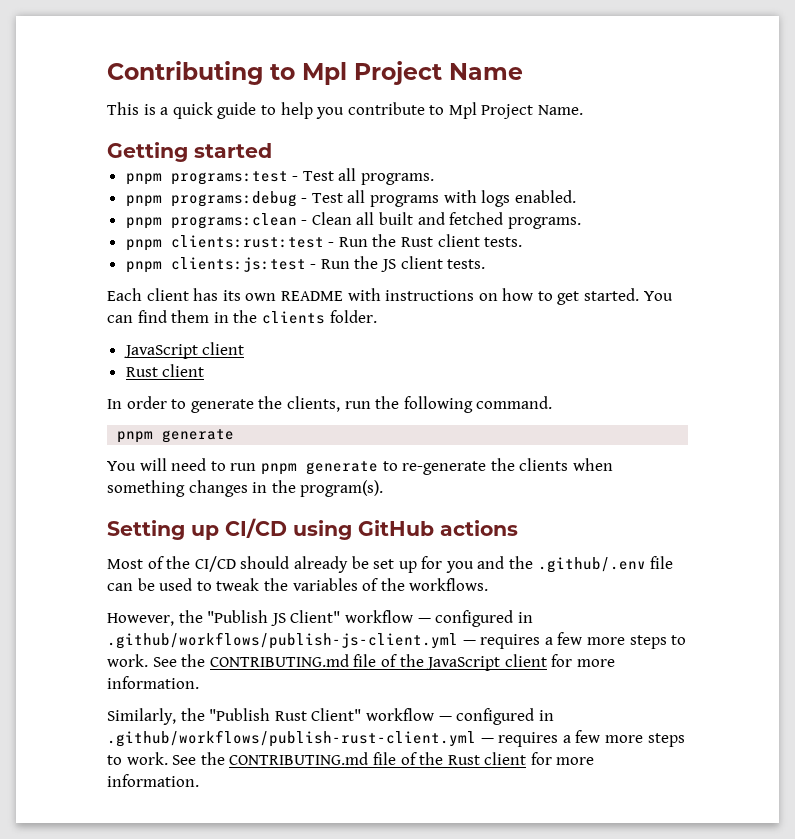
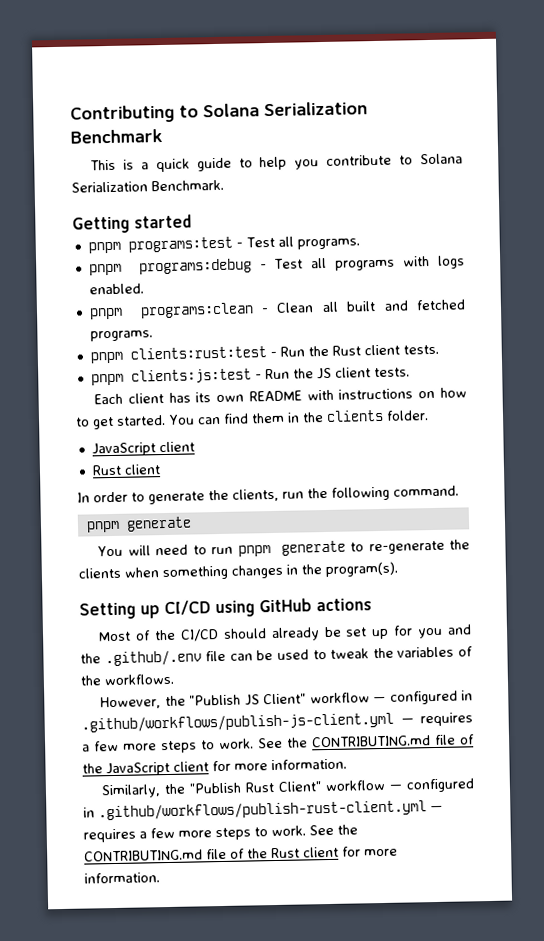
[302,61,523,85] Mpl Project Name -> [203,101,368,118] [70,128,163,144] Solana Serialization Benchmark
[448,102,584,119] Mpl Project Name. -> [420,153,463,165] [71,179,224,193] Solana Serialization Benchmark.

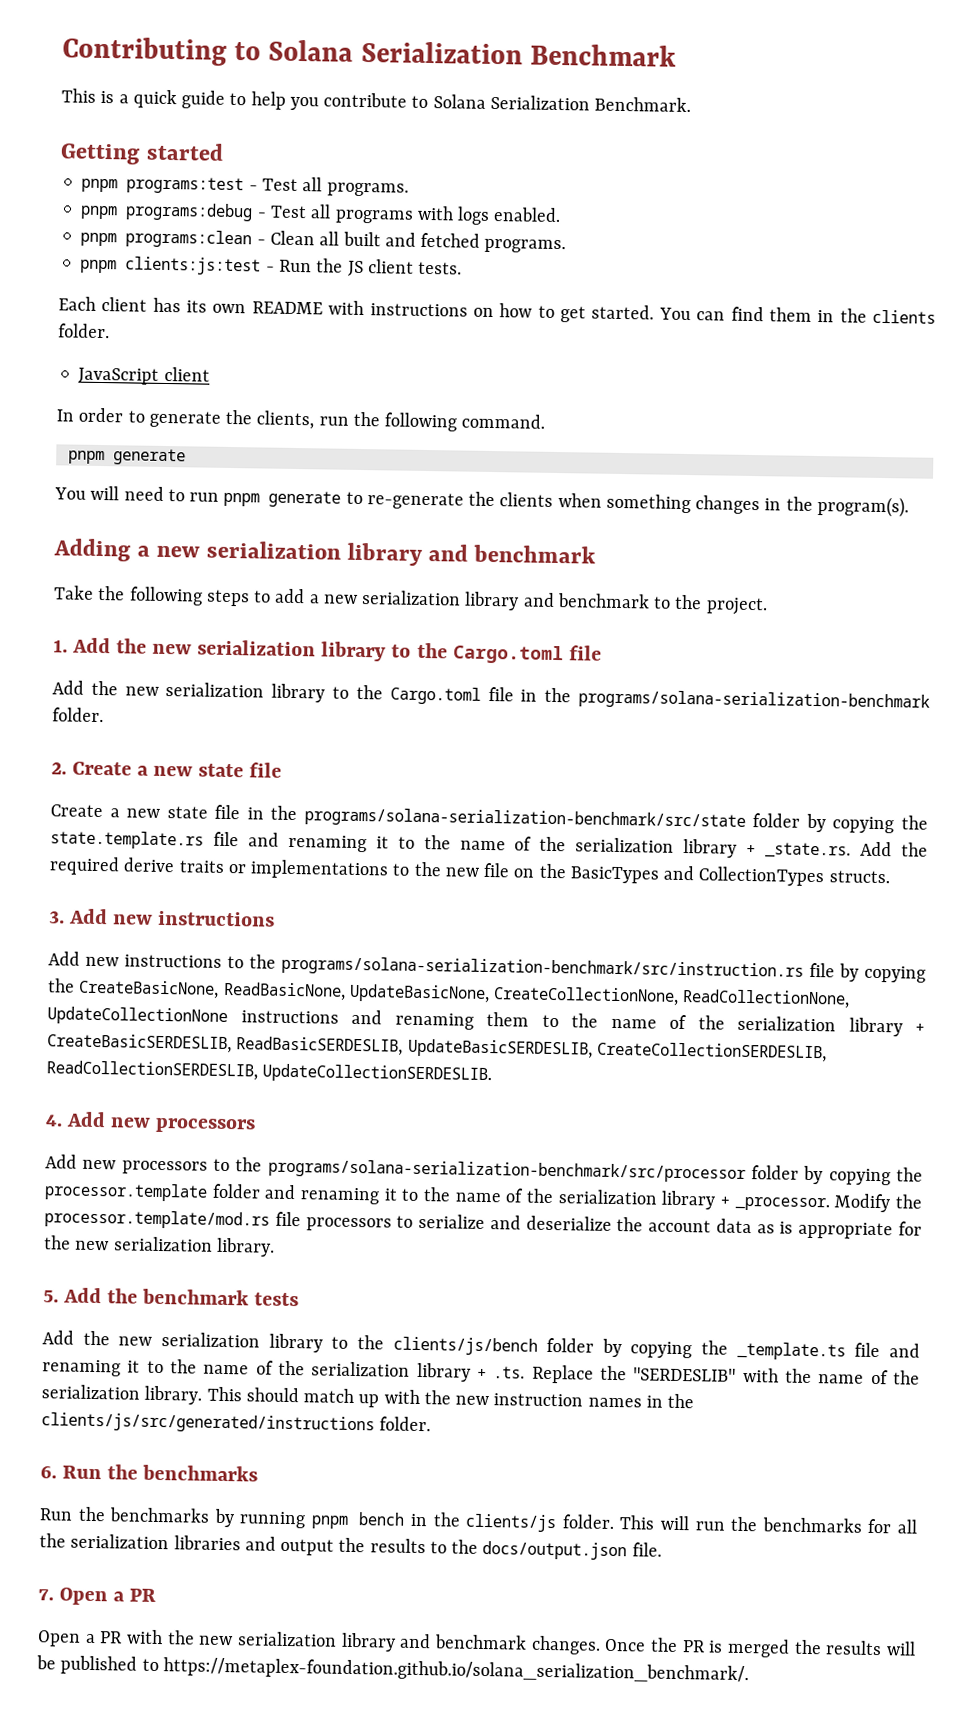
[89,344,439,364] // pnpm clients:rust:test - Run the Rust client tests. -> (567, 246) none
[91,464,161,476] // Rust client -> (210, 374) none
[79,598,372,620] [98,624,472,642] [80,646,473,667] [80,673,174,686] [100,690,474,710] [81,712,473,733] [82,734,475,754] [82,758,347,777] [101,778,475,799] [83,800,443,821] [83,824,358,843] [84,846,398,862] [84,872,160,884] Setting up CI/CD using GitHub actions // Most of the CI/CD should already be set up for you and the .github/.env file can be used to tweak the variables of the workflows. // However, the "Publish JS Client" workflow — configured in .github/workflows/publish-js-client.yml — requires a few more steps to work. See the CONTRIBUTING.md file of the JavaScript client for more information. // Similarly, the "Publish Rust Client" workflow — configured in .github/workflows/publish-rust-client.yml — requires a few more steps to work. See the CONTRIBUTING.md file of the Rust client for more information. -> [53,538,597,566] [54,585,768,616] [53,637,602,665] [52,680,930,712] [52,707,104,723] [51,761,283,778] [50,804,928,834] [50,830,928,859] [49,856,890,887] [49,908,276,927] [48,951,926,983] [47,978,851,1009] [47,1006,925,1037] [47,1033,827,1063] [46,1060,493,1085] [45,1111,257,1134] [45,1154,924,1186] [44,1182,922,1213] [44,1209,922,1240] [44,1235,275,1257] [43,1287,300,1307] [42,1330,920,1361] [42,1359,921,1385] [41,1384,695,1409] [41,1412,432,1435] [40,1464,259,1482] [39,1506,918,1534] [39,1533,662,1561] [38,1587,157,1606] [37,1629,916,1658] [36,1655,749,1685] Adding a new serialization library and benchmark // Take the following steps to add a new serialization library and benchmark to the project. // 1. Add the new serialization library to the Cargo.toml file // Add the new serialization library to the Cargo.toml file in the programs/solana-serialization-benchmark folder. // 2. Create a new state file // Create a new state file in the programs/solana-serialization-benchmark/src/state folder by copying the state.template.rs file and renaming it to the name of the serialization library + _state.rs. Add the required derive traits or implementations to the new file on the BasicTypes and CollectionTypes structs. // 3. Add new instructions // Add new instructions to the programs/solana-serialization-benchmark/src/instruction.rs file by copying the CreateBasicNone, ReadBasicNone, UpdateBasicNone, CreateCollectionNone, ReadCollectionNone, UpdateCollectionNone instructions and renaming them to the name of the serialization library + CreateBasicSERDESLIB, ReadBasicSERDESLIB, UpdateBasicSERDESLIB, CreateCollectionSERDESLIB, ReadCollectionSERDESLIB, UpdateCollectionSERDESLIB. // 4. Add new processors // Add new processors to the programs/solana-serialization-benchmark/src/processor folder by copying the processor.template folder and renaming it to the name of the serialization library + _processor. Modify the processor.template/mod.rs file processors to serialize and deserialize the account data as is appropriate for the new serialization library. // 5. Add the benchmark tests // Add the new serialization library to the clients/js/bench folder by copying the _template.ts file and renaming it to the name of the serialization library + .ts. Replace the "SERDESLIB" with the name of the serialization library. This should match up with the new instruction names in the clients/js/src/generated/instructions folder. // 6. Run the benchmarks // Run the benchmarks by running pnpm bench in the clients/js folder. This will run the benchmarks for all the serialization libraries and output the results to the docs/output.json file. // 7. Open a PR // Open a PR with the new serialization library and benchmark changes. Once the PR is merged the results will be published to https://metaplex-foundation.github.io/solana_serialization_benchmark/.

